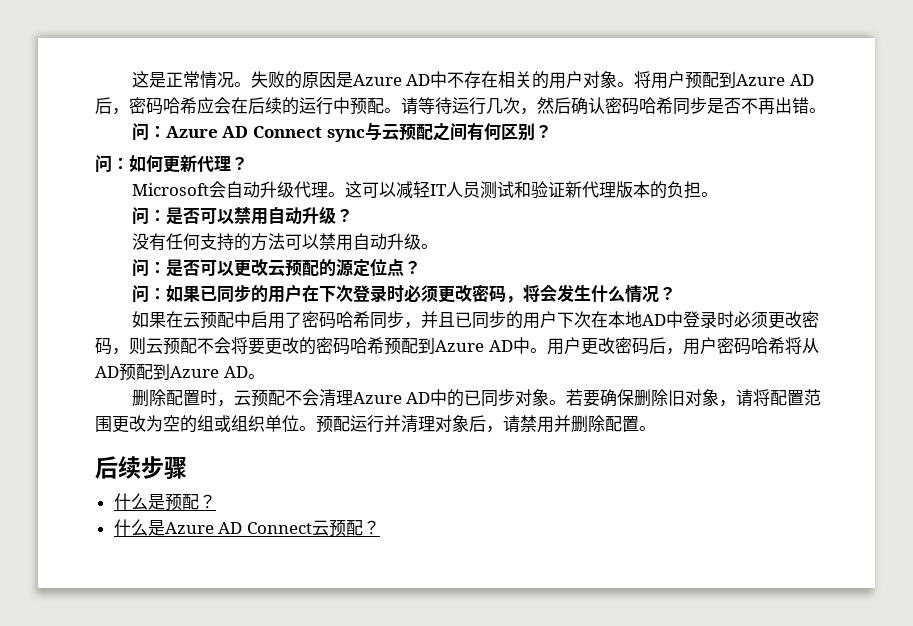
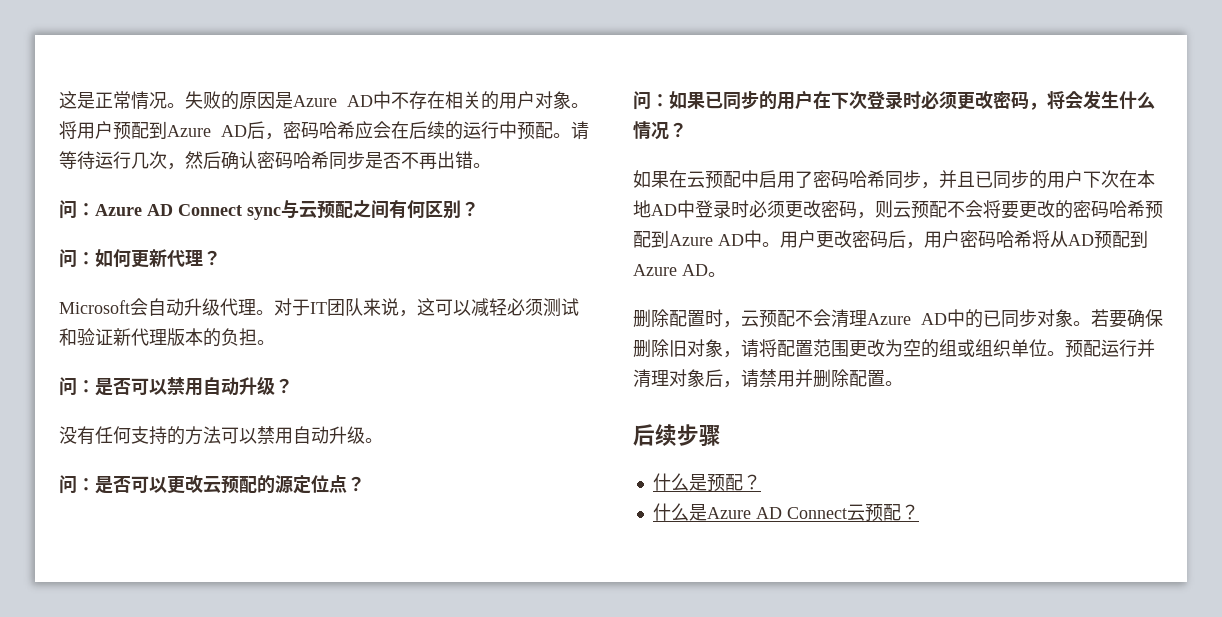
(345, 194) none -> [274,298,417,317] 对于IT团队来说，
[429,182,480,198] IT人员 -> [507,298,543,316] 必须

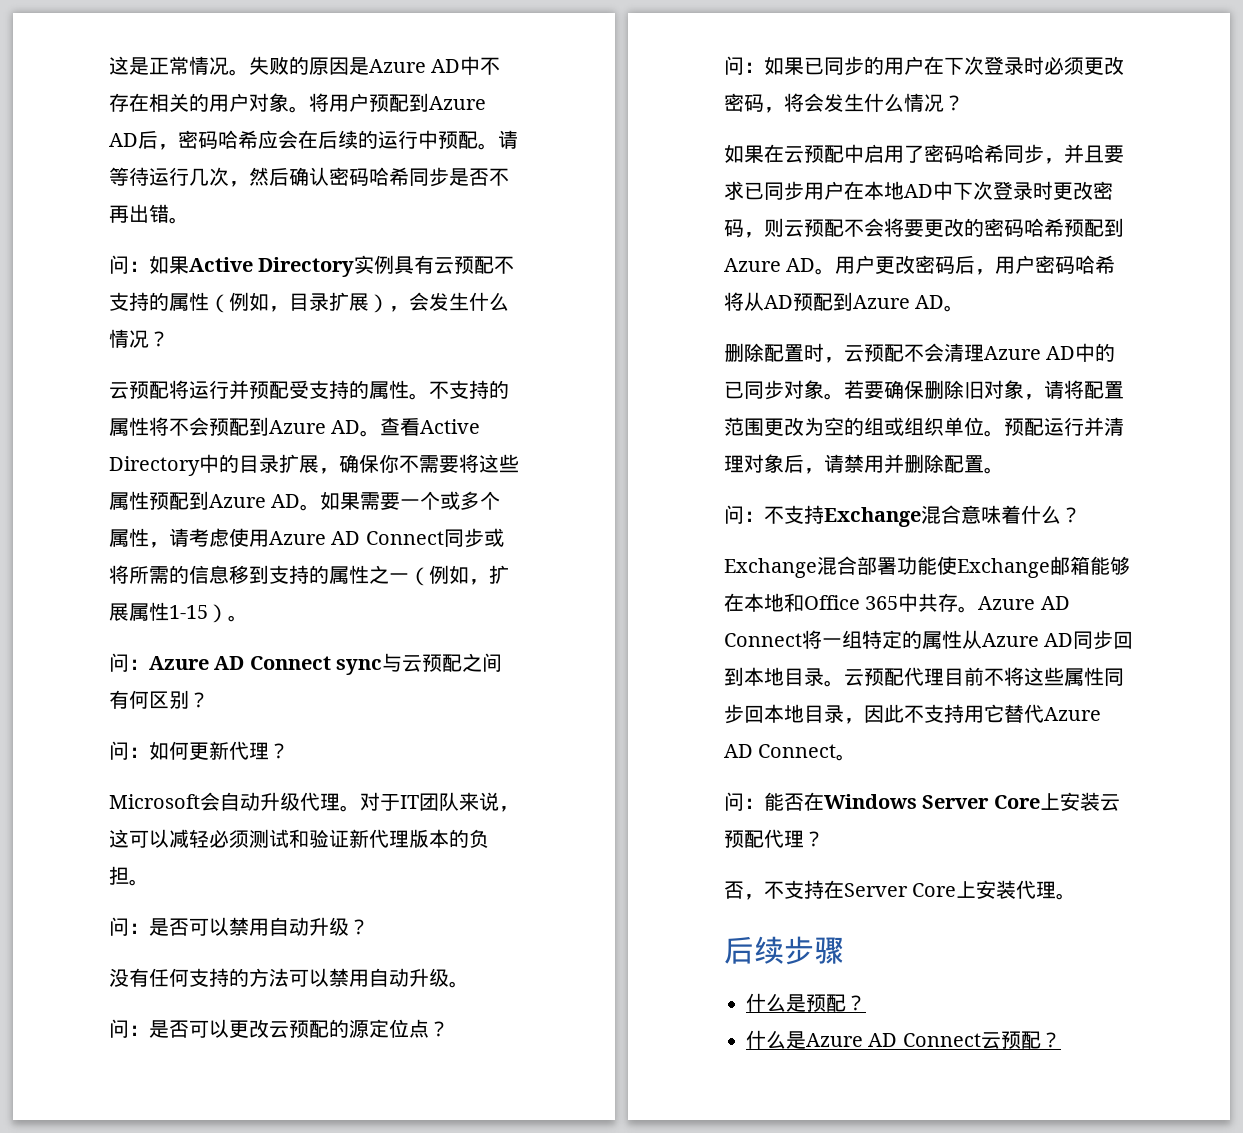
(491, 165) none -> [109,255,515,277] [109,292,509,313] [109,329,169,348] [109,380,509,400] [109,417,481,437] [109,454,519,476] [109,491,501,511] [109,528,504,548] [109,565,509,586] [109,602,248,623] // 问：如果Active Directory实例具有云预配不支持的属性（例如，目录扩展），会发生什么情况？ // 云预配将运行并预配受支持的属性。不支持的属性将不会预配到Azure AD。查看Active Directory中的目录扩展，确保你不需要将这些属性预配到Azure AD。如果需要一个或多个属性，请考虑使用Azure AD Connect同步或将所需的信息移到支持的属性之一（例如，扩展属性1-15）。
[975,170,1119,189] 已同步的用户下次 -> [1104,145,1124,163] [724,181,844,201] 要求已同步用户
[695,200,785,218] 登录时必须 -> [953,181,1053,200] 下次登录时
[744,230,762,248] 中 -> (816, 265) none
(903, 383) none -> [724,505,1081,527] [724,556,1130,578] [724,593,1070,613] [724,630,1134,650] [724,667,1124,687] [724,704,1101,724] [724,744,857,761] [724,792,1120,811] [724,829,824,848] [724,880,1077,900] // 问：不支持Exchange混合意味着什么？ // Exchange混合部署功能使Exchange邮箱能够在本地和Office 365中共存。Azure AD Connect将一组特定的属性从Azure AD同步回到本地目录。云预配代理目前不将这些属性同步回本地目录，因此不支持用它替代Azure AD Connect。 // 问：能否在Windows Server Core上安装云预配代理？ // 否，不支持在Server Core上安装代理。

